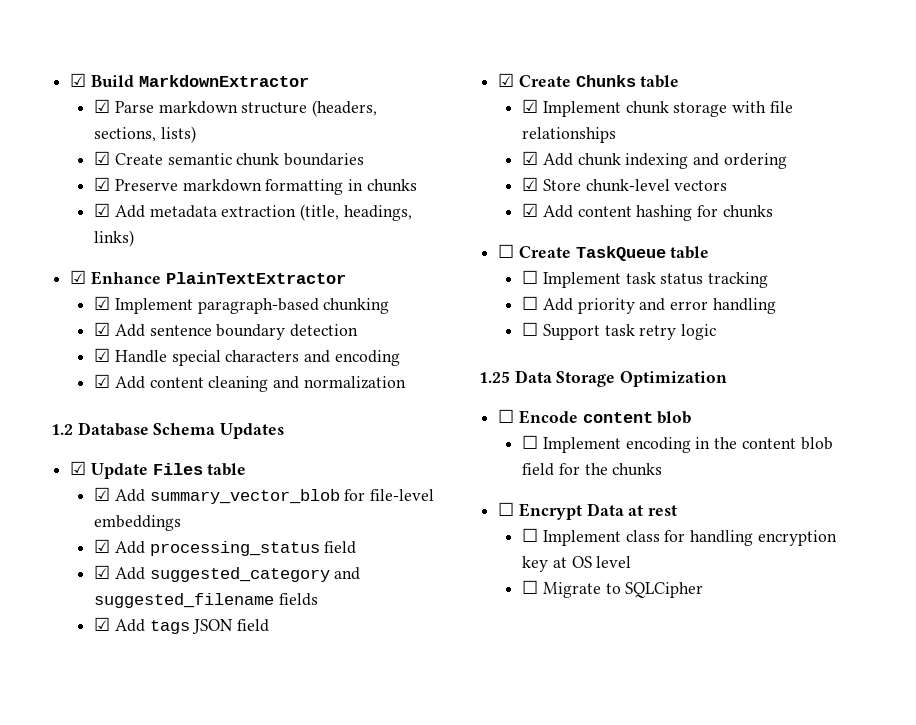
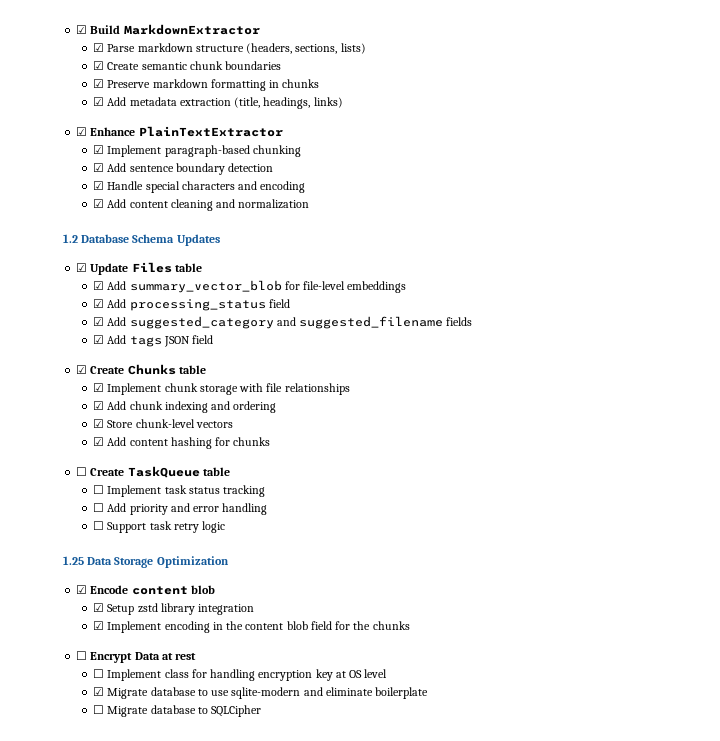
[498,409,515,423] ☐ -> [76,585,88,594] ☑
[522,435,539,449] ☐ -> [93,603,255,615] [93,621,105,630] ☑ Setup zstd library integration // ☑
(632, 562) none -> [93,687,429,699] // ☑ Migrate database to use sqlite-modern and eliminate boilerplate
(601, 590) none -> [150,705,196,714] database

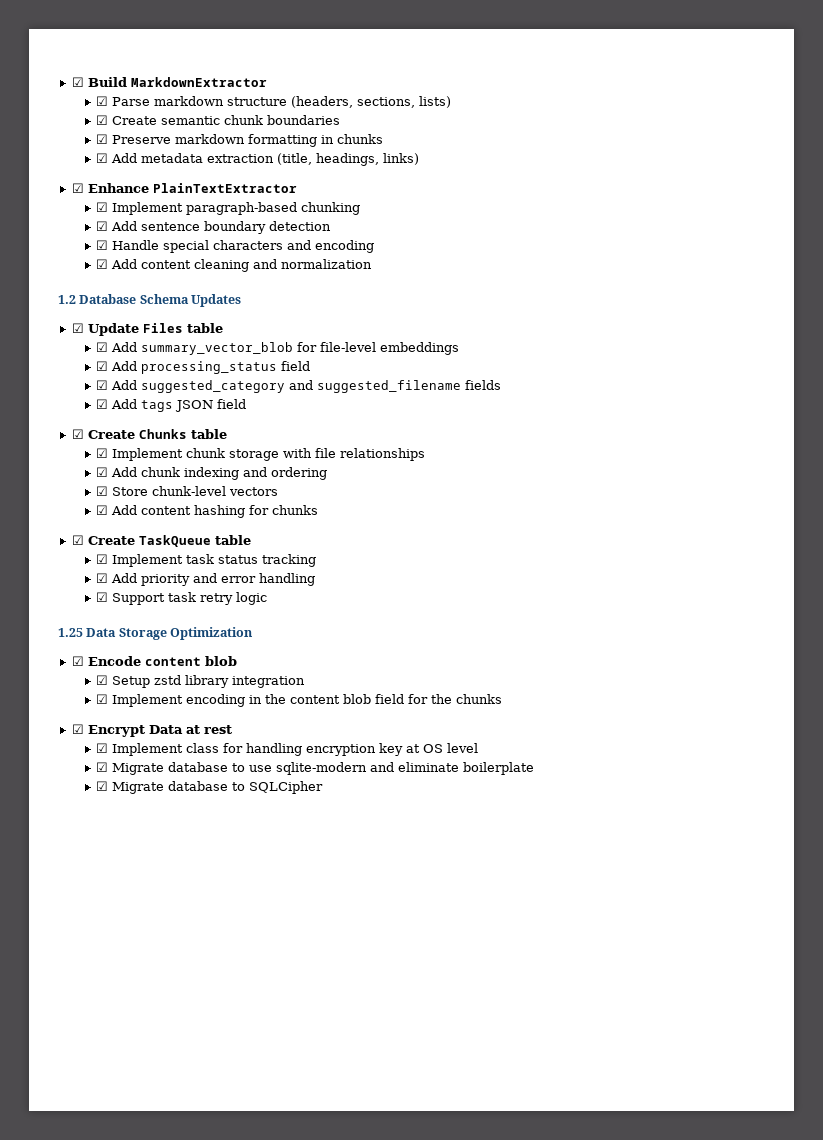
[76,467,88,476] ☐ -> [71,535,84,545] ☑
[93,485,105,494] ☐ -> [95,554,108,564] ☑
[93,503,105,512] ☐ -> [95,573,108,583] ☑
[93,521,105,530] ☐ -> [95,592,108,602] ☑
[76,651,88,660] ☐ -> [71,724,84,734] ☑
[93,669,105,678] ☐ -> [95,743,108,753] ☑
[93,705,105,714] ☐ -> [95,781,108,791] ☑

